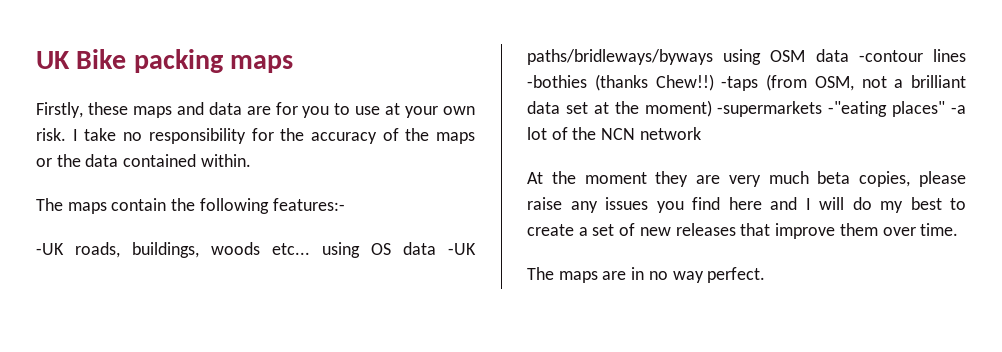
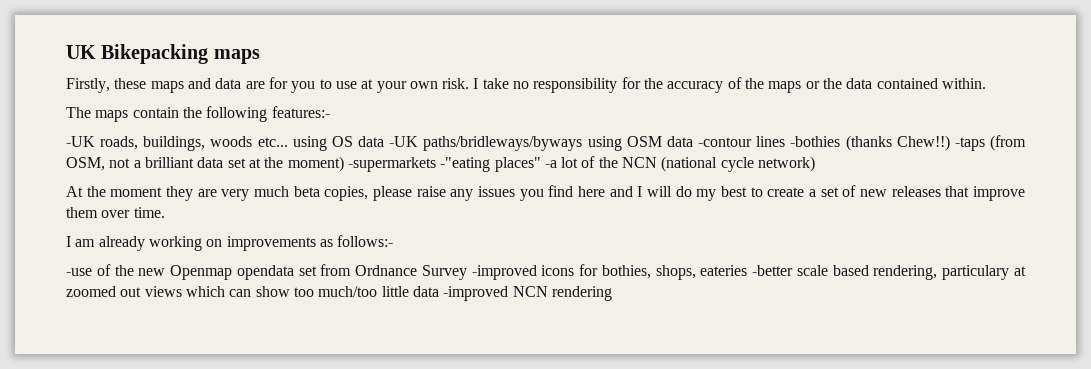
[76,49,223,73] Bike packing -> [101,44,209,64] Bikepacking
[639,127,701,140] network -> [661,156,816,172] (national cycle network)
[527,267,766,283] The maps are in no way perfect. -> [66,235,394,251] [66,264,1027,280] [66,286,612,301] I am already working on improvements as follows:- // -use of the new Openmap opendata set from Ordnance Survey -improved icons for bothies, shops, eateries -better scale based rendering, particulary at zoomed out views which can show too much/too little data -improved NCN rendering

